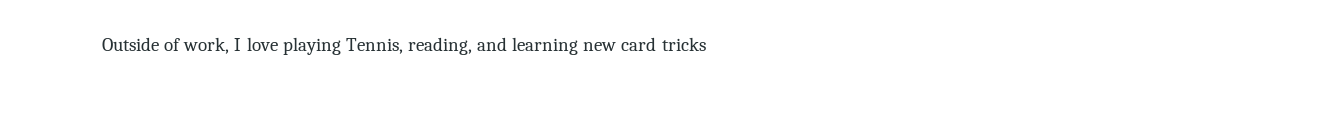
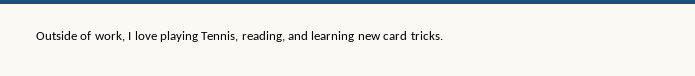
[661,37,706,51] tricks -> [410,31,443,40] tricks.

